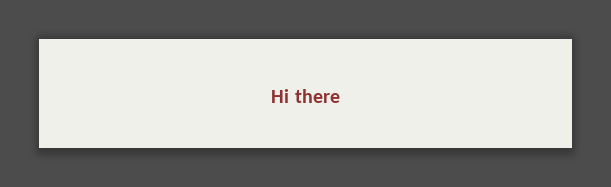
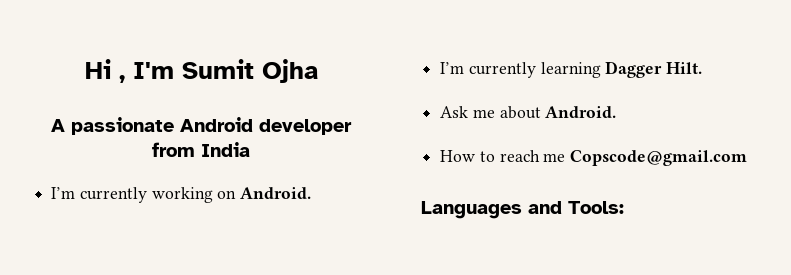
[294,89,340,103] there -> [118,59,318,83] [51,117,352,135] [152,142,250,157] [51,187,312,203] [440,61,703,78] [440,106,617,119] [440,150,748,166] [421,201,624,219] , I'm Sumit Ojha // A passionate Android developer from India // I’m currently working on Android. // I’m currently learning Dagger Hilt. // Ask me about Android. // How to reach me Copscode@gmail.com // Languages and Tools:

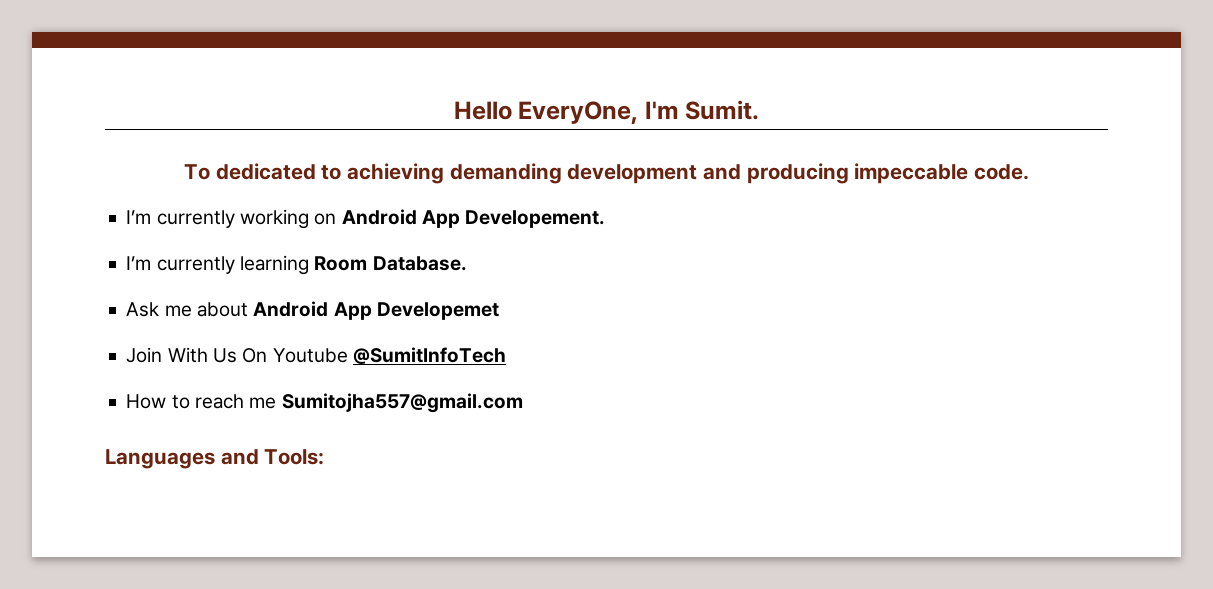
[84,59,318,83] [51,117,352,135] [152,142,250,157] Hi , I'm Sumit Ojha // A passionate Android developer from India -> [453,100,760,125] [183,163,1030,184] Hello EveryOne, I'm Sumit. // To dedicated to achieving demanding development and producing impeccable code.
[240,187,312,199] Android. -> [341,209,606,228] Android App Developement.
[605,61,703,78] Dagger Hilt. -> [314,256,467,271] Room Database.
[545,106,617,118] Android. -> [253,301,499,320] [126,347,506,364] Android App Developemet // Join With Us On Youtube @SumitInfoTech
[570,150,748,166] Copscode@gmail.com -> [281,393,523,413] Sumitojha557@gmail.com

